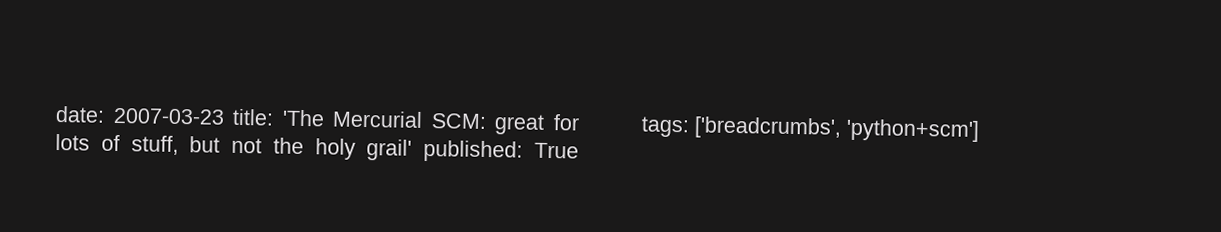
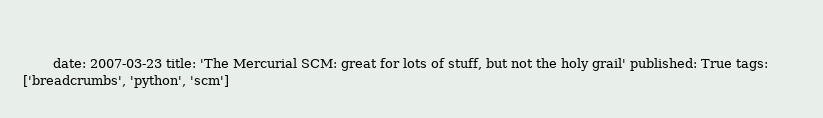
[846,118,979,142] 'python+scm'] -> [130,75,229,88] 'python', 'scm']

